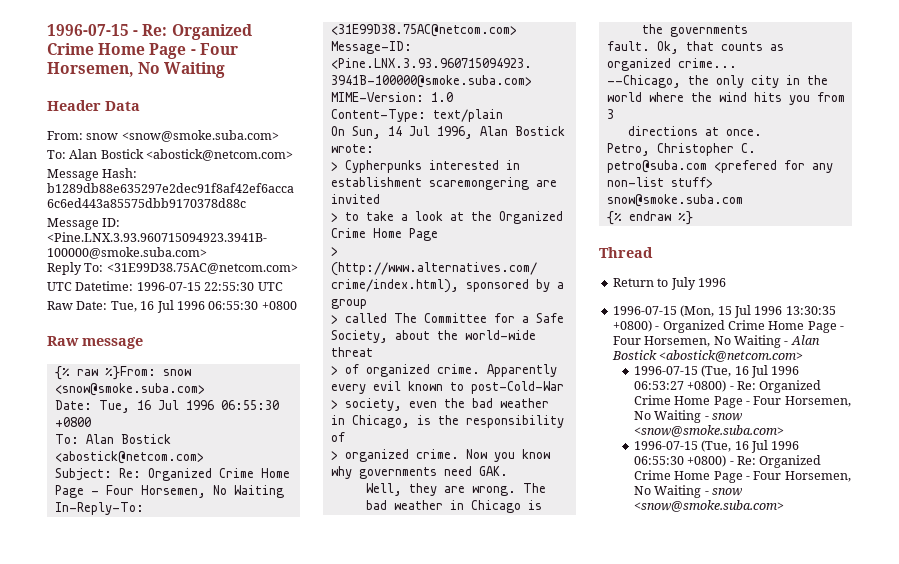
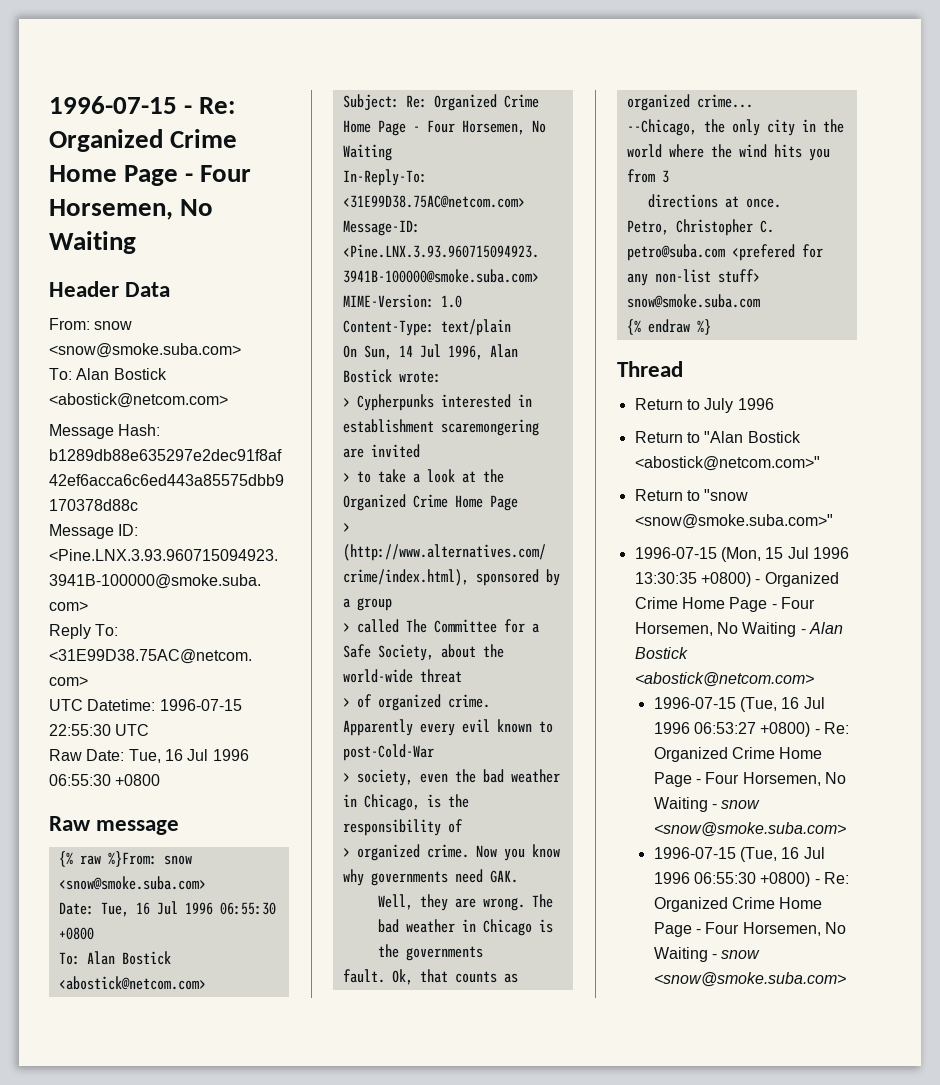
(726, 282) none -> [634,431,801,443] [634,456,820,471] [634,489,749,501] [634,514,833,529] // Return to "Alan Bostick <abostick@netcom.com>" // Return to "snow <snow@smoke.suba.com>"

